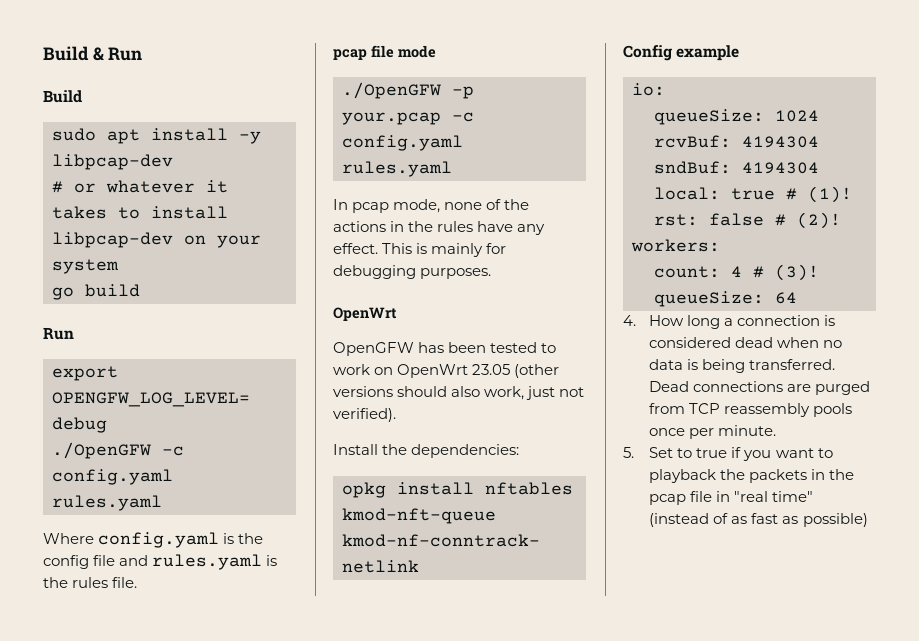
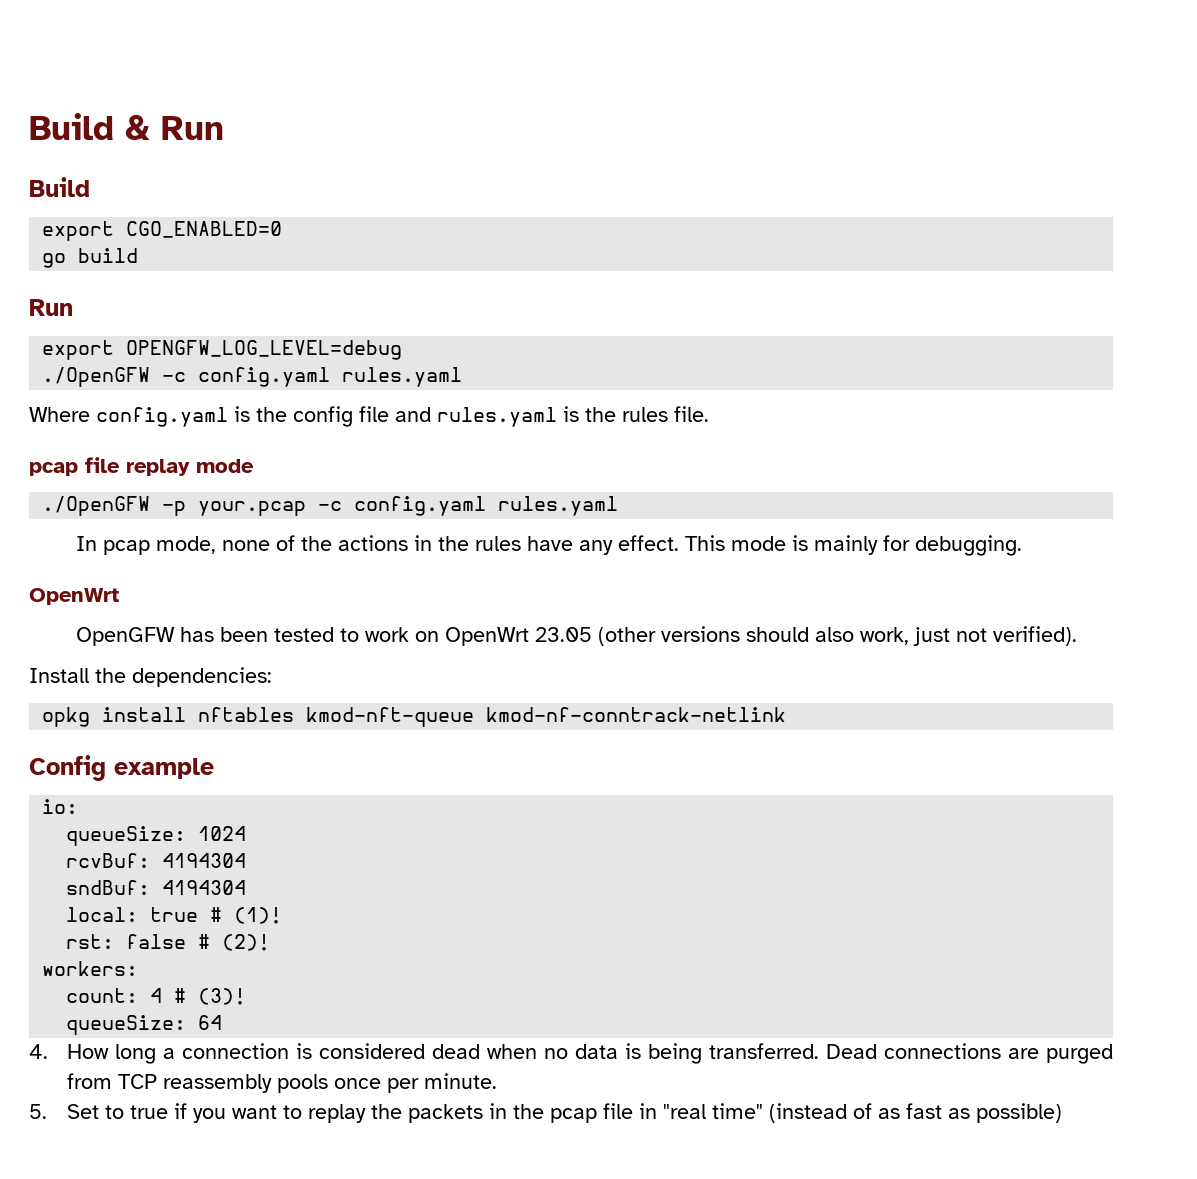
[52,128,261,144] [52,154,173,170] [52,180,228,193] [52,206,228,219] [52,232,261,248] [52,259,119,274] sudo apt install -y libpcap-dev // # or whatever it takes to install libpcap-dev on your system -> [42,221,283,241] export CGO_ENABLED=0
(394, 51) none -> [126,459,190,476] replay
(413, 248) none -> [730,536,786,551] mode
[333,265,492,279] debugging purposes. -> [914,535,1022,556] debugging.
[649,469,717,483] playback -> [307,1104,366,1123] replay

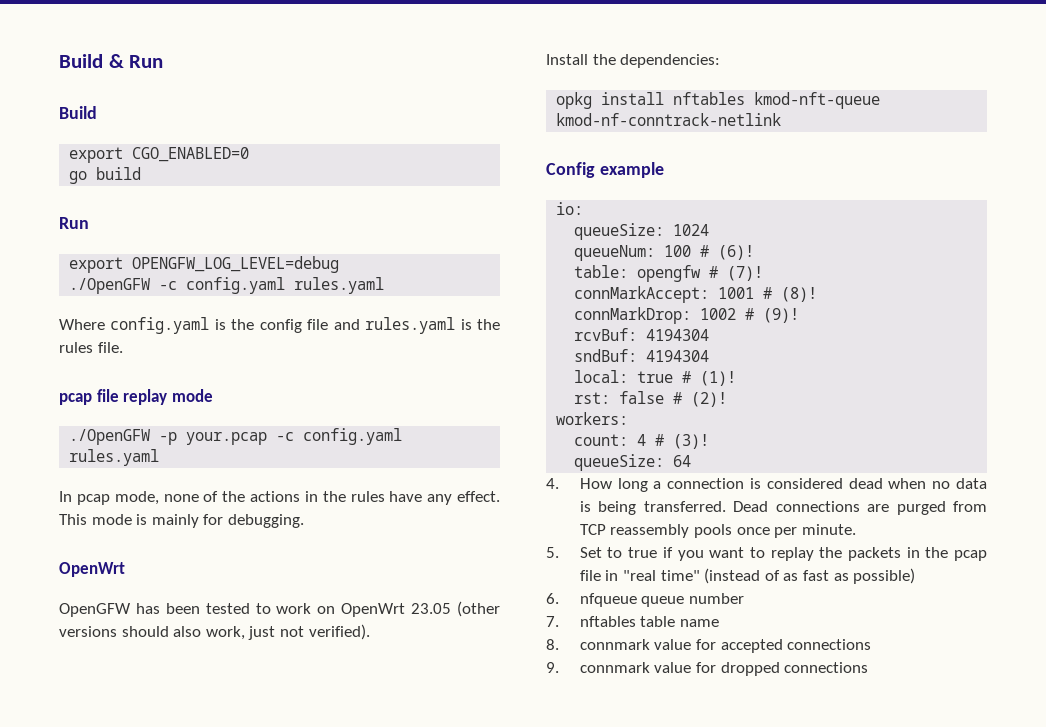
(247, 833) none -> [574,245,755,261] [574,265,764,282] [574,286,818,303] [574,307,800,324] // queueNum: 100 # (6)! // table: opengfw # (7)! // connMarkAccept: 1001 # (8)! // connMarkDrop: 1002 # (9)!
(1062, 1113) none -> [546,593,744,607] [546,616,719,627] [546,639,872,653] [546,662,869,676] // 6. nfqueue queue number // 7. nftables table name // 8. connmark value for accepted connections // 9. connmark value for dropped connections

